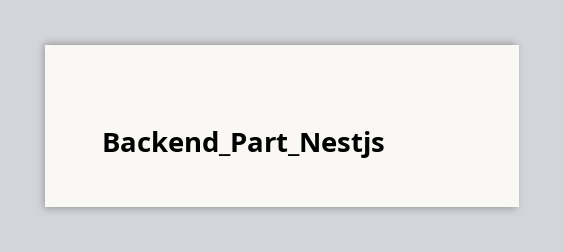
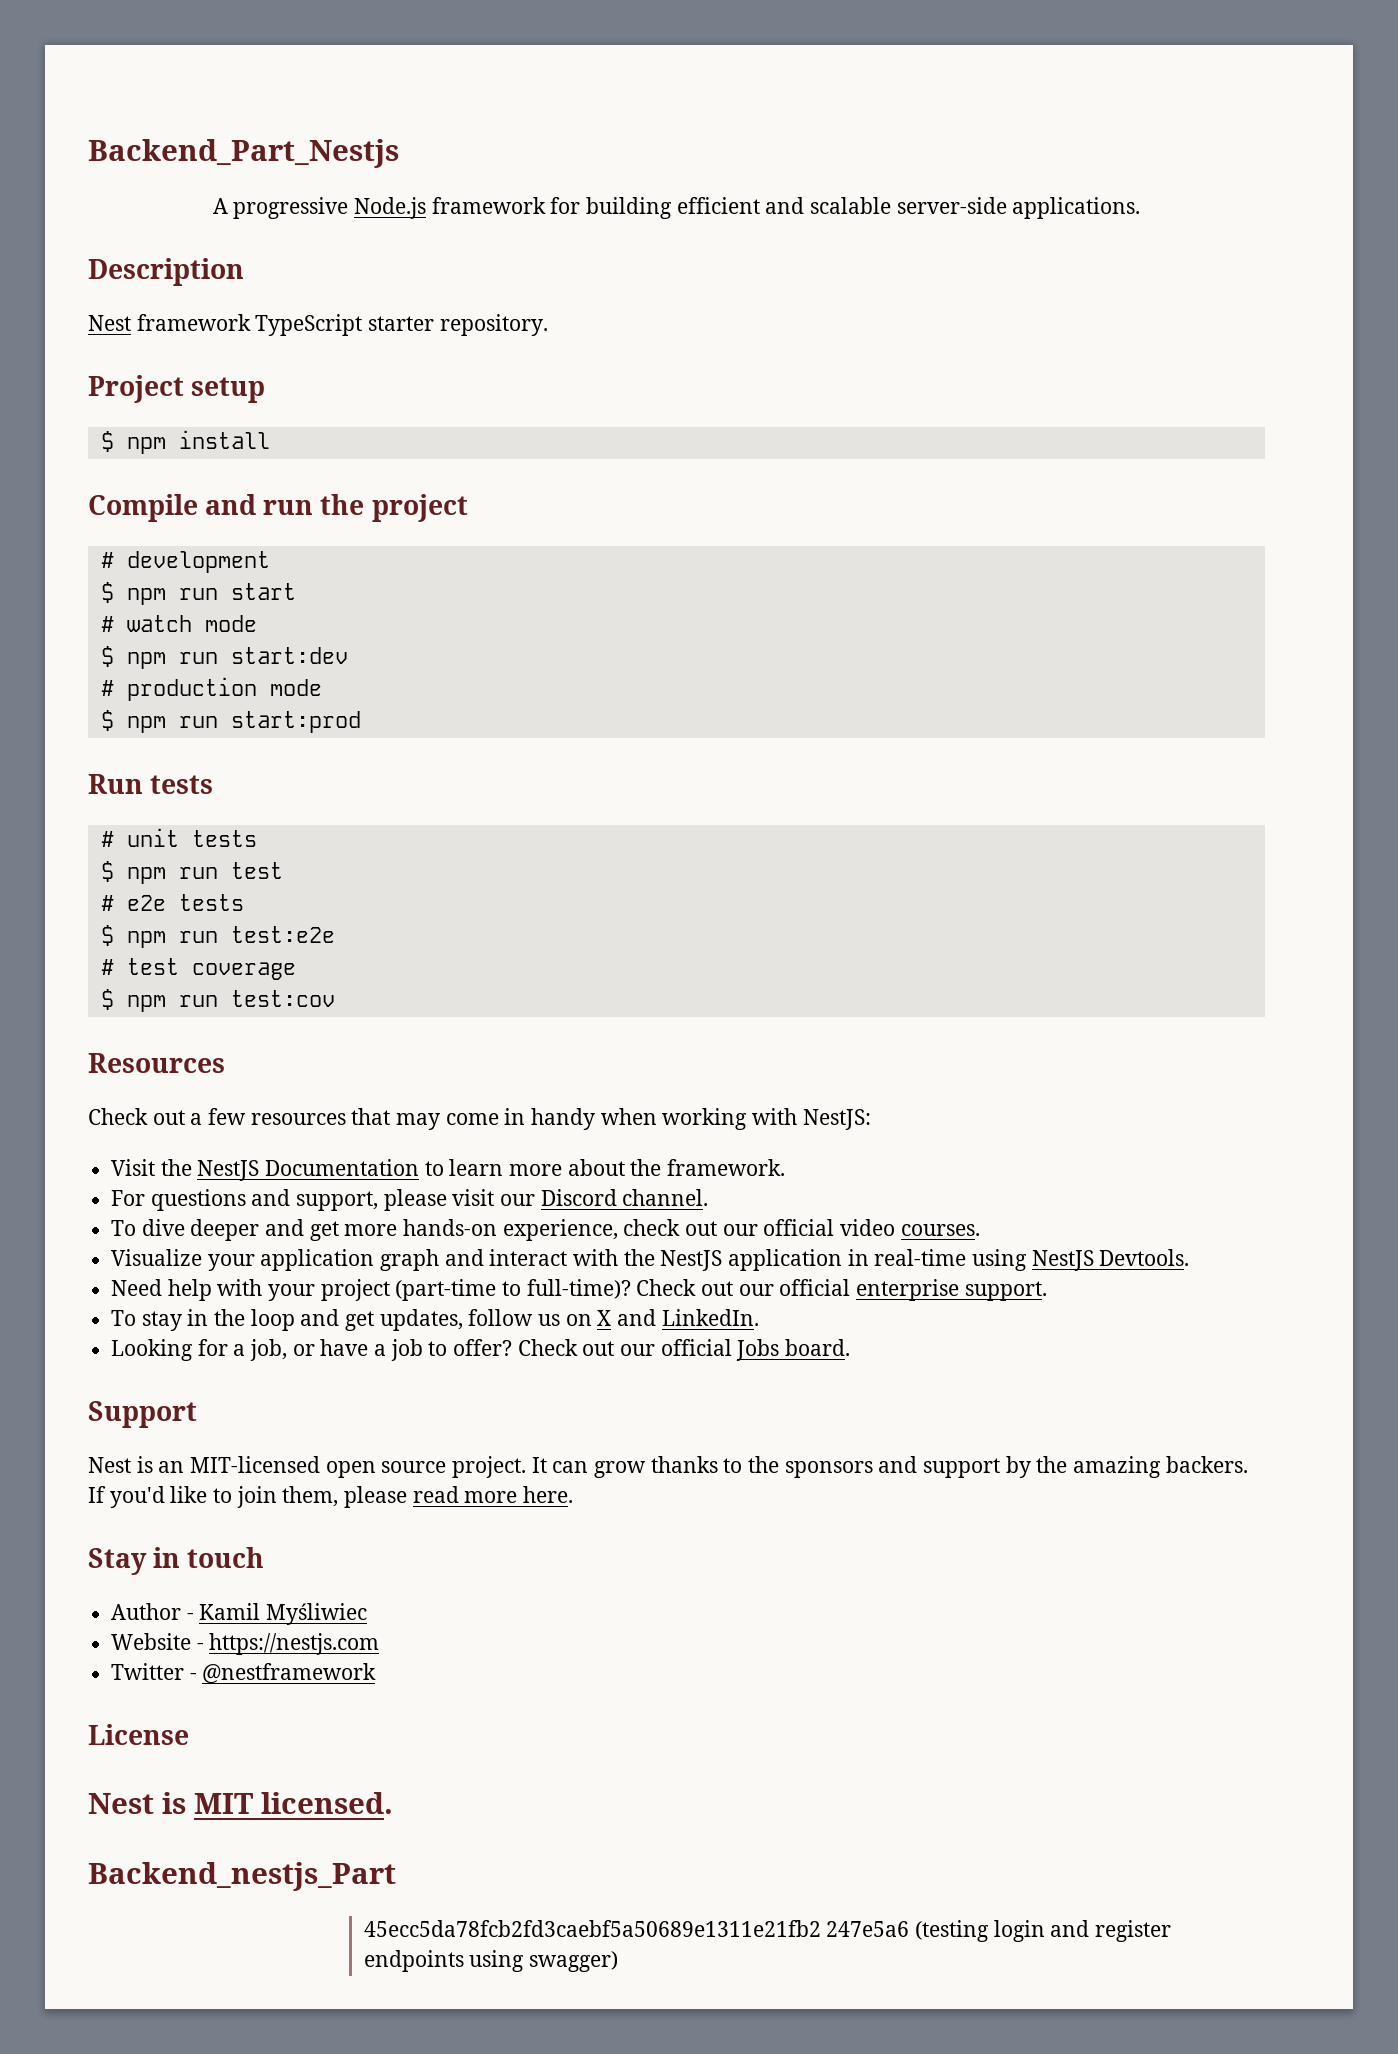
(385, 144) none -> [212,197,1141,219] [88,258,244,286] [88,314,548,336] [88,375,266,403] [100,430,270,454] [88,494,468,522] [100,551,270,573] [100,582,296,605] [100,615,257,632] [100,646,348,669] [100,677,322,701] [100,710,361,733] [88,774,214,794] [100,828,257,847] [100,861,283,884] [100,894,244,911] [100,925,335,948] [100,958,296,980] [100,989,335,1012] [88,1053,225,1073] [88,1108,871,1130] [111,1159,786,1181] [111,1189,709,1211] [111,1219,980,1241] [111,1249,1190,1271] [111,1279,1047,1301] [111,1309,759,1331] [111,1339,851,1361] [88,1401,197,1428] [88,1456,1248,1478] [88,1486,574,1508] [88,1547,265,1575] [111,1603,368,1625] [111,1633,380,1655] [111,1663,377,1684] [88,1724,189,1745] [88,1792,393,1814] [88,1862,396,1891] [363,1920,1171,1942] [363,1950,618,1972] // A progressive Node.js framework for building efficient and scalable server-side applications. // Description // Nest framework TypeScript starter repository. // Project setup // $ npm install // Compile and run the project // # development // $ npm run start // # watch mode // $ npm run start:dev // # production mode // $ npm run start:prod // Run tests // # unit tests // $ npm run test // # e2e tests // $ npm run test:e2e // # test coverage // $ npm run test:cov // Resources // Check out a few resources that may come in handy when working with NestJS: // Visit the NestJS Documentation to learn more about the framework. // For questions and support, please visit our Discord channel. // To dive deeper and get more hands-on experience, check out our official video courses. // Visualize your application graph and interact with the NestJS application in real-time using NestJS Devtools. // Need help with your project (part-time to full-time)? Check out our official enterprise support. // To stay in the loop and get updates, follow us on X and LinkedIn. // Looking for a job, or have a job to offer? Check out our official Jobs board. // Support // Nest is an MIT-licensed open source project. It can grow thanks to the sponsors and support by the amazing backers. If you'd like to join them, please read more here. // Stay in touch // Author - Kamil Myśliwiec // Website - https://nestjs.com // Twitter - @nestframework // License // Nest is MIT licensed. // Backend_nestjs_Part // 45ecc5da78fcb2fd3caebf5a50689e1311e21fb2 247e5a6 (testing login and register endpoints using swagger)

